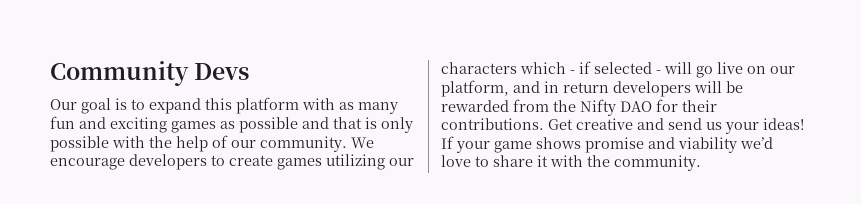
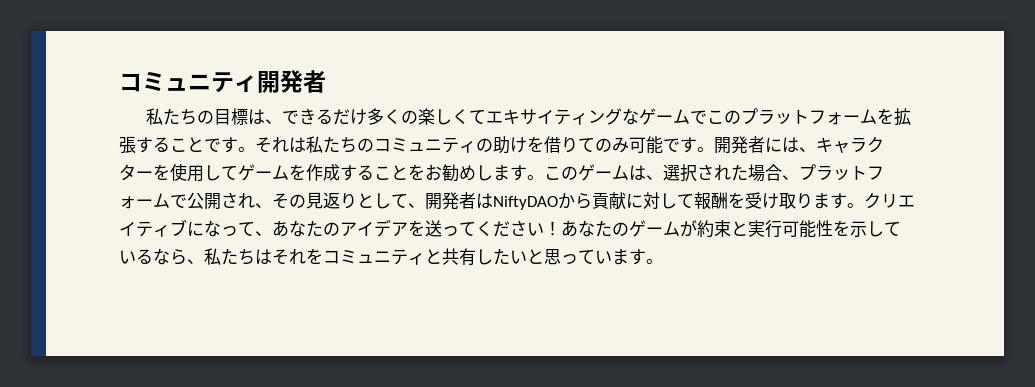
[50,61,250,86] [50,97,398,114] [50,116,413,133] [50,135,374,152] [50,154,414,170] [441,61,795,78] [441,80,743,97] [441,99,717,116] [441,118,804,134] [441,136,773,153] [441,155,701,171] Community Devs // Our goal is to expand this platform with as many fun and exciting games as possible and that is only possible with the help of our community. We encourage developers to create games utilizing our characters which - if selected - will go live on our platform, and in return developers will be rewarded from the Nifty DAO for their contributions. Get creative and send us your ideas! If your game shows promise and viability we’d love to share it with the community. -> [119,70,326,93] [146,108,912,126] [119,136,884,154] [119,163,884,182] [119,192,915,210] [119,219,901,238] [119,248,663,266] コミュニティ開発者 // 私たちの目標は、できるだけ多くの楽しくてエキサイティングなゲームでこのプラットフォームを拡張することです。それは私たちのコミュニティの助けを借りてのみ可能です。開発者には、キャラクターを使用してゲームを作成することをお勧めします。このゲームは、選択された場合、プラットフォームで公開され、その見返りとして、開発者はNiftyDAOから貢献に対して報酬を受け取ります。クリエイティブになって、あなたのアイデアを送ってください！あなたのゲームが約束と実行可能性を示しているなら、私たちはそれをコミュニティと共有したいと思っています。

